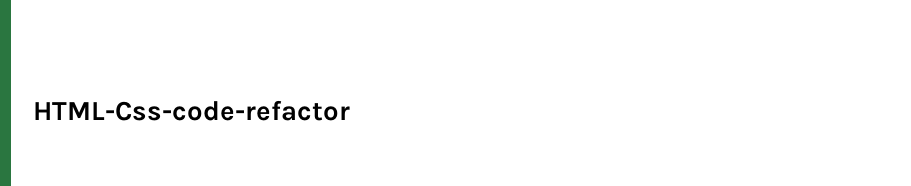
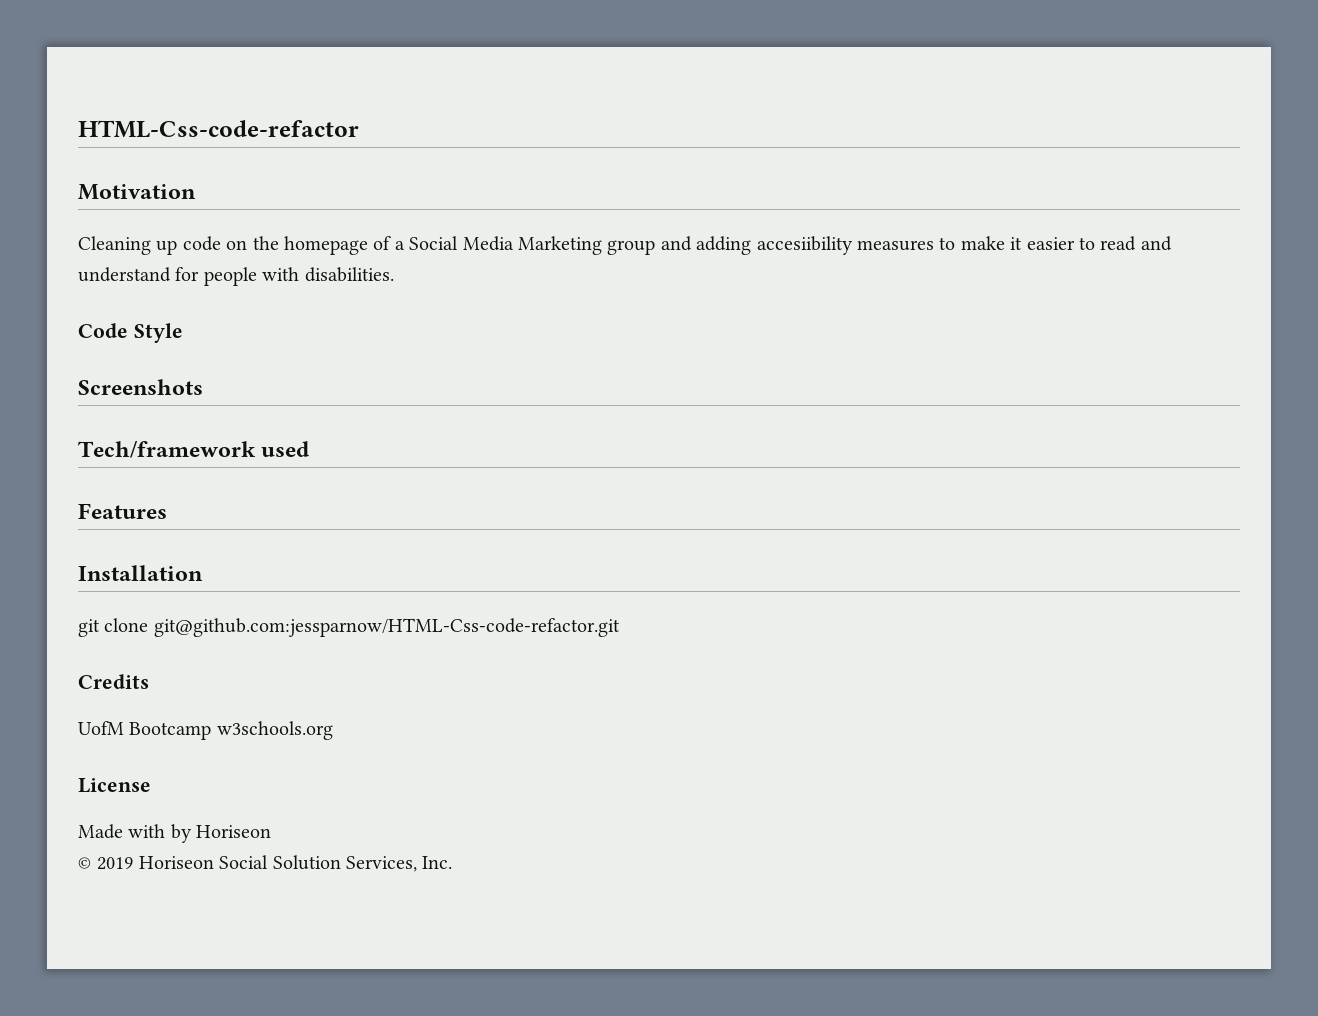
(350, 110) none -> [78,184,196,200] [78,236,1172,255] [78,267,394,286] [78,323,183,343] [78,379,203,395] [78,440,310,458] [78,503,167,519] [78,565,203,581] [78,618,620,637] [78,674,149,689] [78,721,333,740] [78,778,151,793] [78,824,272,843] [78,855,453,872] // Motivation // Cleaning up code on the homepage of a Social Media Marketing group and adding accesiibility measures to make it easier to read and understand for people with disabilities. // Code Style // Screenshots // Tech/framework used // Features // Installation // git clone git@github.com:jessparnow/HTML-Css-code-refactor.git // Credits // UofM Bootcamp w3schools.org // License // Made with by Horiseon // © 2019 Horiseon Social Solution Services, Inc.

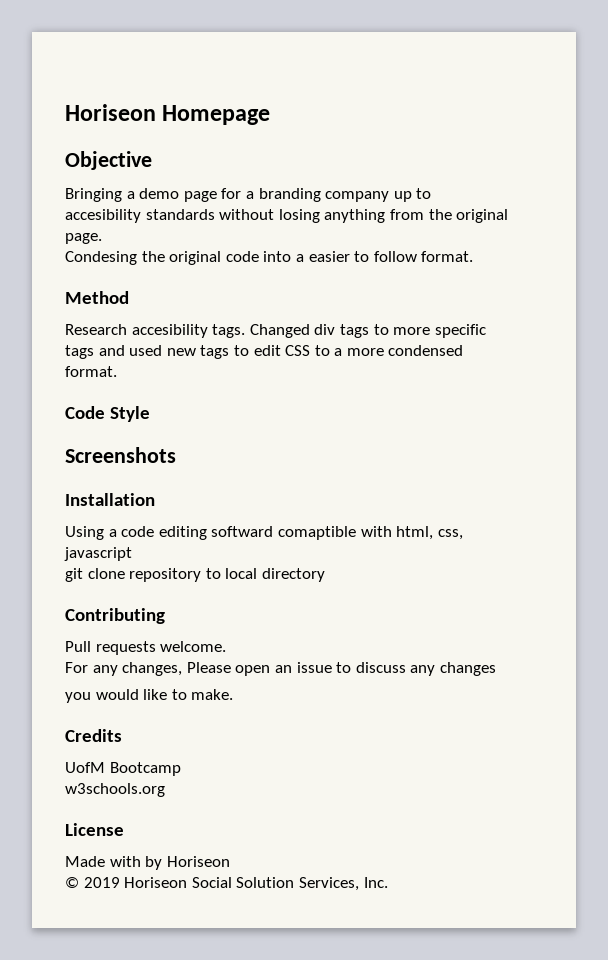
[78,120,359,138] [78,184,196,200] [78,236,1172,255] [78,267,394,286] [78,323,183,343] [78,379,203,395] [78,440,310,458] [78,503,167,519] [78,565,203,581] [78,618,620,637] HTML-Css-code-refactor // Motivation // Cleaning up code on the homepage of a Social Media Marketing group and adding accesiibility measures to make it easier to read and understand for people with disabilities. // Code Style // Screenshots // Tech/framework used // Features // Installation // git clone git@github.com:jessparnow/HTML-Css-code-refactor.git -> [65,104,271,125] [65,151,152,170] [65,188,432,202] [65,209,509,223] [65,233,102,244] [65,251,474,265] [65,291,129,304] [65,324,486,338] [65,345,464,359] [65,366,117,377] [65,406,151,422] [65,447,176,463] [65,493,155,506] [65,526,463,540] [64,547,132,561] [65,568,325,582] [65,608,165,624] [65,641,227,655] [65,662,496,676] [65,689,234,703] Horiseon Homepage // Objective // Bringing a demo page for a branding company up to accesibility standards without losing anything from the original page. // Condesing the original code into a easier to follow format. // Method // Research accesibility tags. Changed div tags to more specific tags and used new tags to edit CSS to a more condensed format. // Code Style // Screenshots // Installation // Using a code editing softward comaptible with html, css, javascript // git clone repository to local directory // Contributing // Pull requests welcome. // For any changes, Please open an issue to discuss any changes // you would like to make.
(212, 731) none -> (181, 769) //

